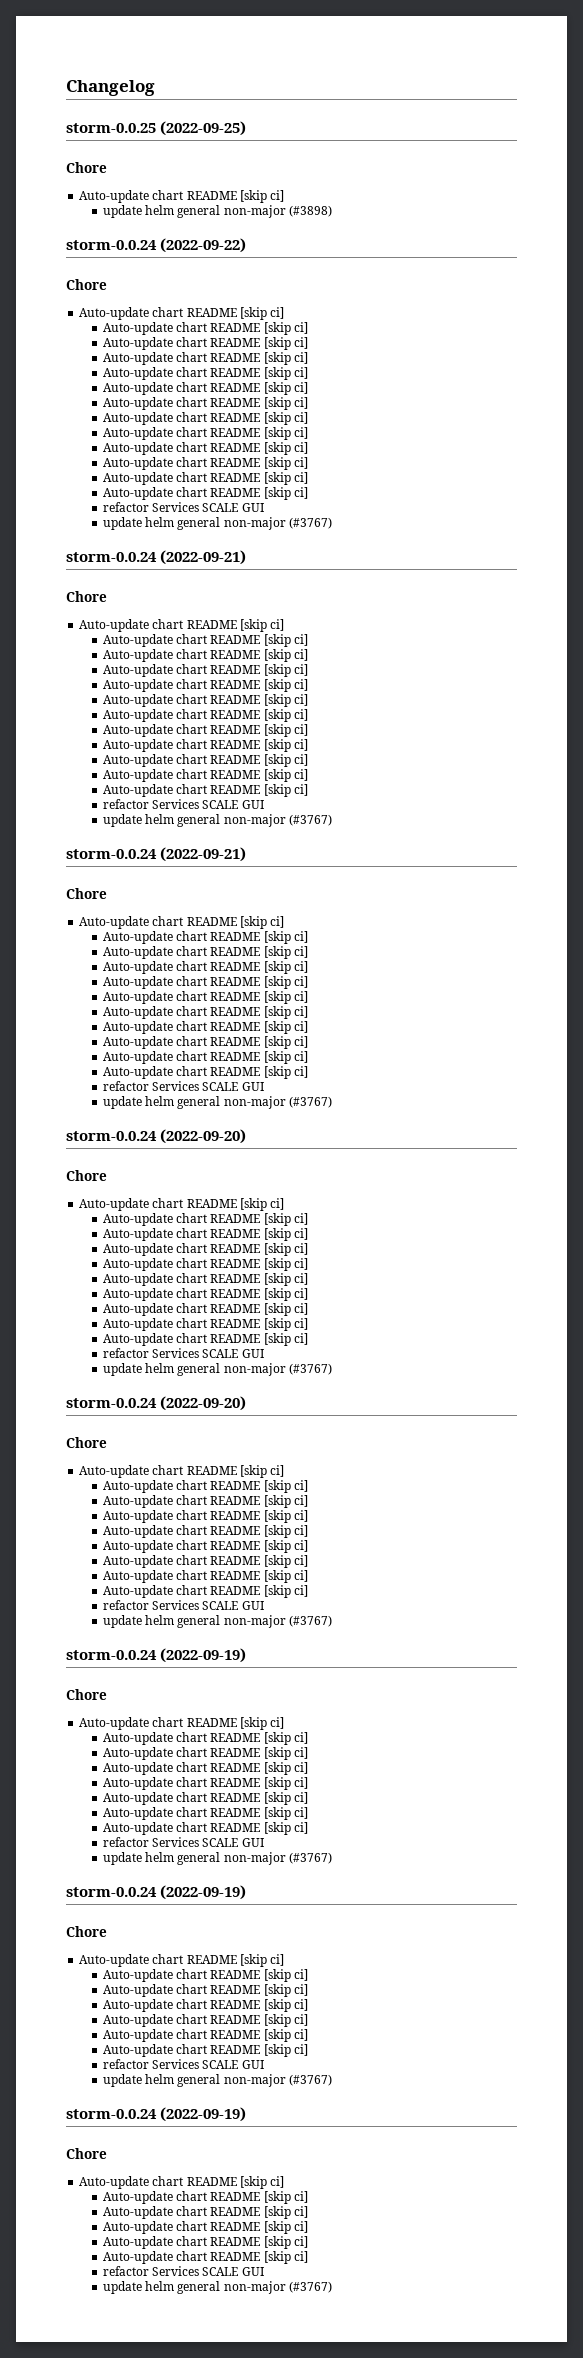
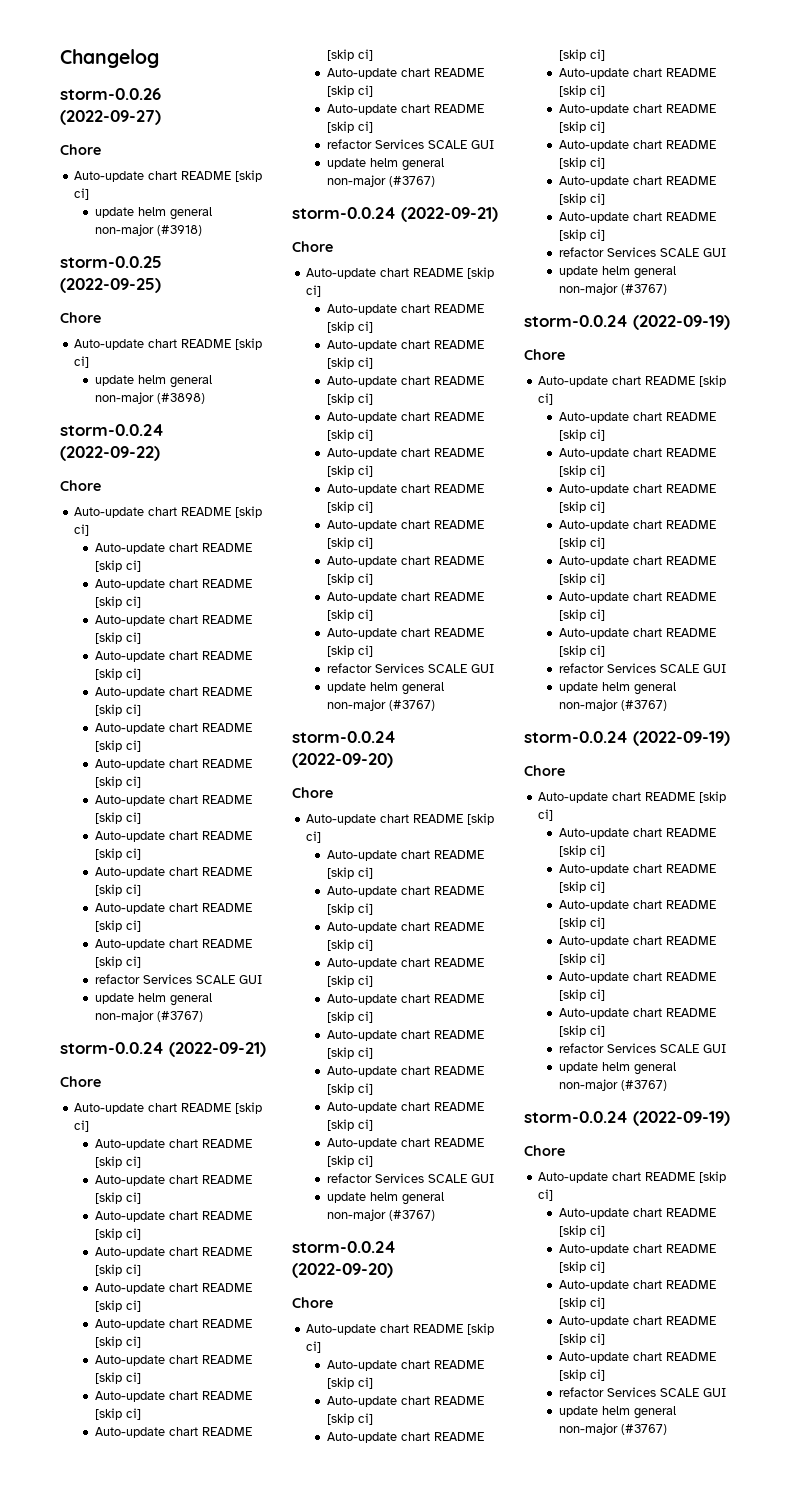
(155, 88) none -> [60,88,161,100] [60,110,161,125] [60,144,101,155] [74,170,263,182] [74,188,90,200] [94,207,212,220] [94,224,202,236] // storm-0.0.26 (2022-09-27) // Chore // Auto-update chart README [skip ci] // update helm general non-major (#3918)

